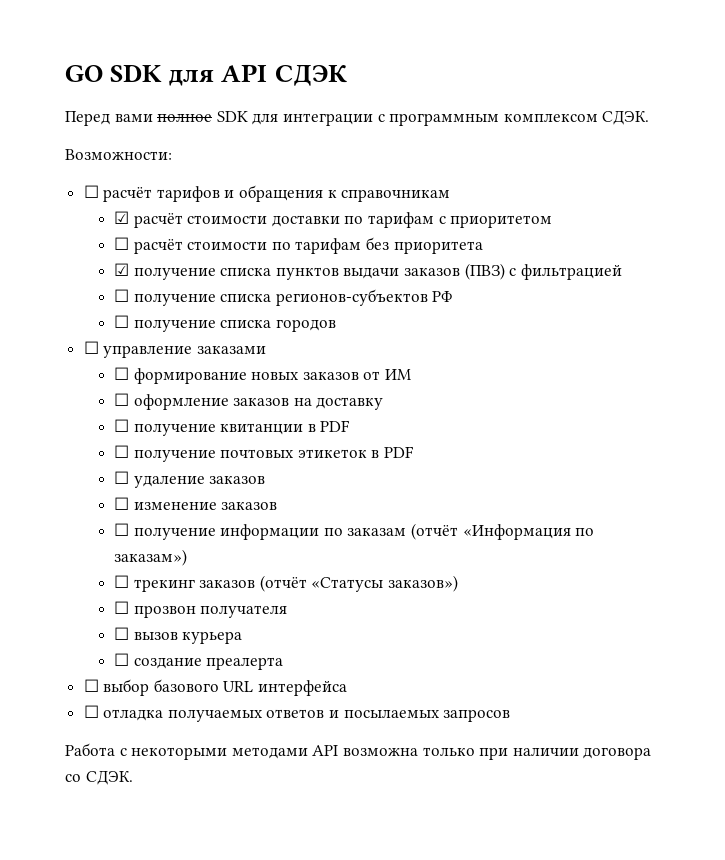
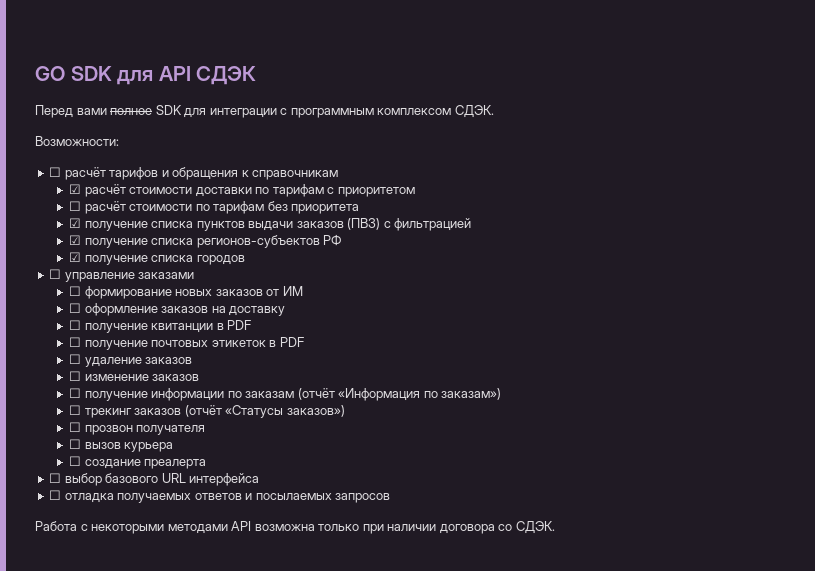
[114,289,130,302] ☐ -> [68,235,81,245] ☑
[114,315,130,328] ☐ -> [68,252,81,262] ☑

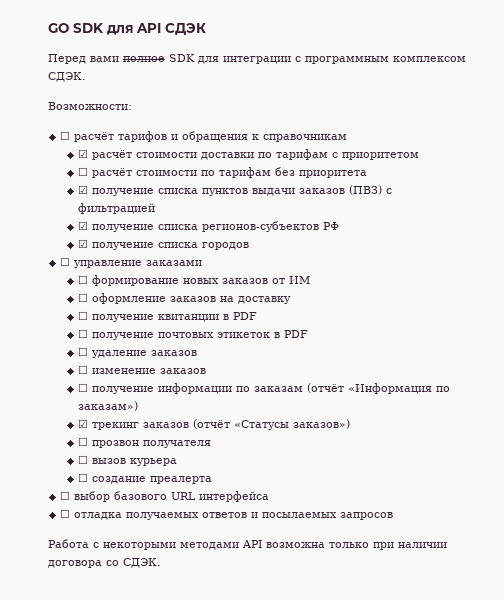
[68,405,81,415] ☐ -> [78,419,89,428] ☑

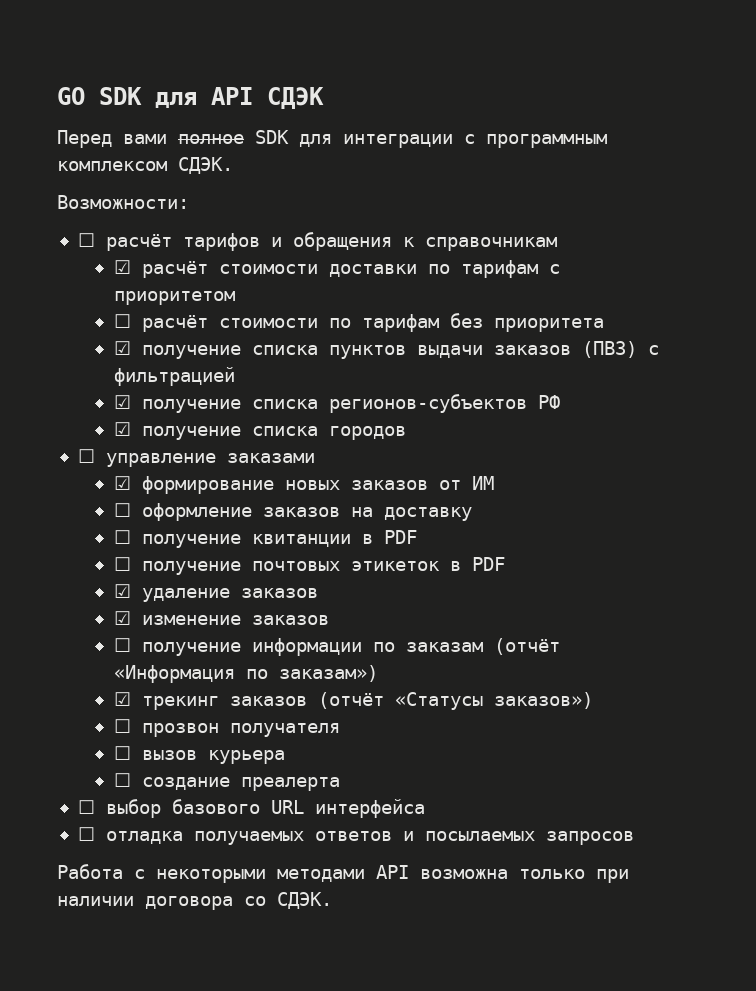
[78,275,89,284] ☐ -> [113,476,131,490] ☑
[78,347,89,356] ☐ -> [113,584,131,598] ☑
[78,365,89,374] ☐ -> [113,611,131,625] ☑

